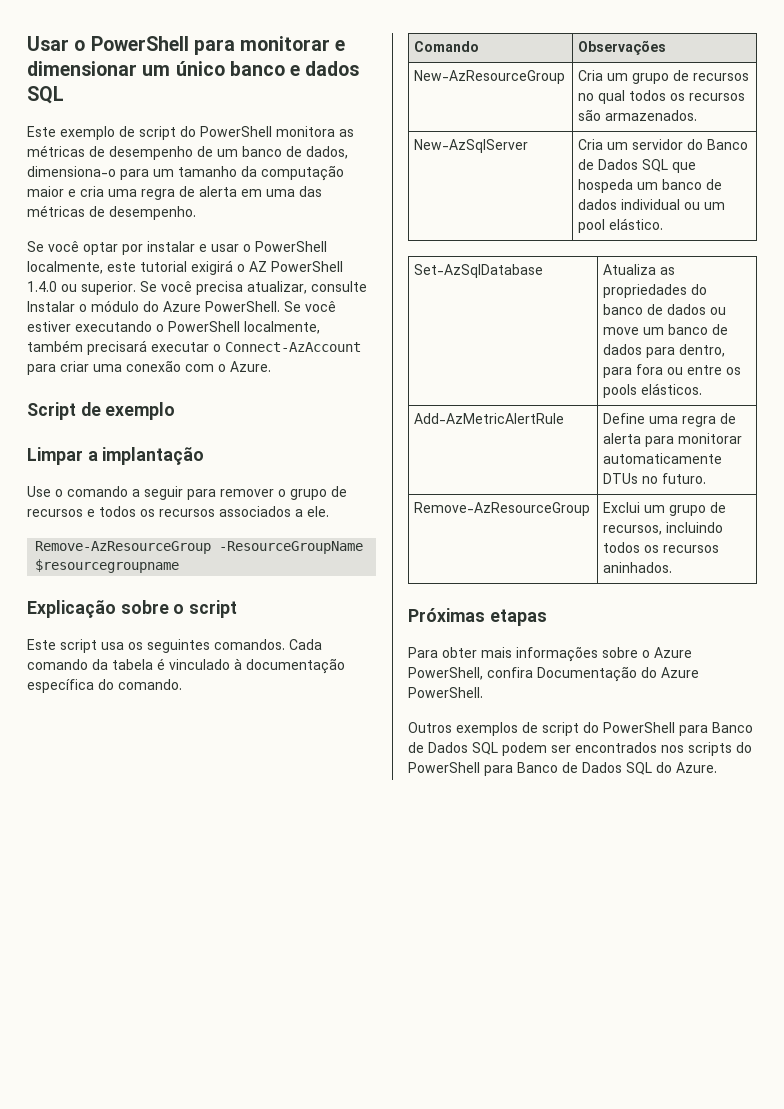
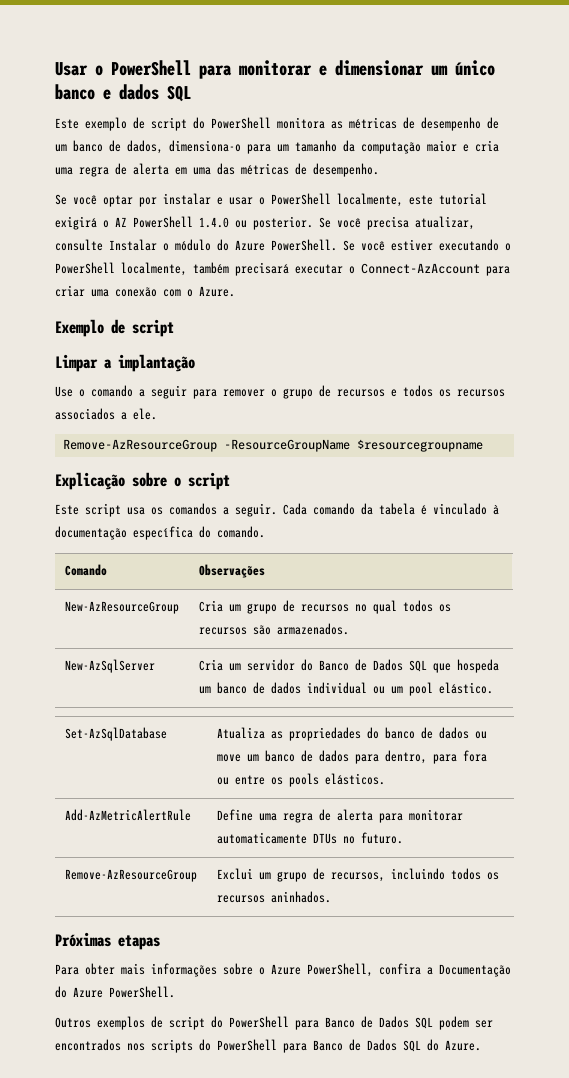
[81,281,136,295] superior. -> [253,216,313,230] posterior.
[27,402,176,420] Script de exemplo -> [55,319,174,337] Exemplo de script
[147,639,285,653] seguintes comandos. -> [169,503,277,517] comandos a seguir.
(533, 672) none -> [427,967,433,975] a

